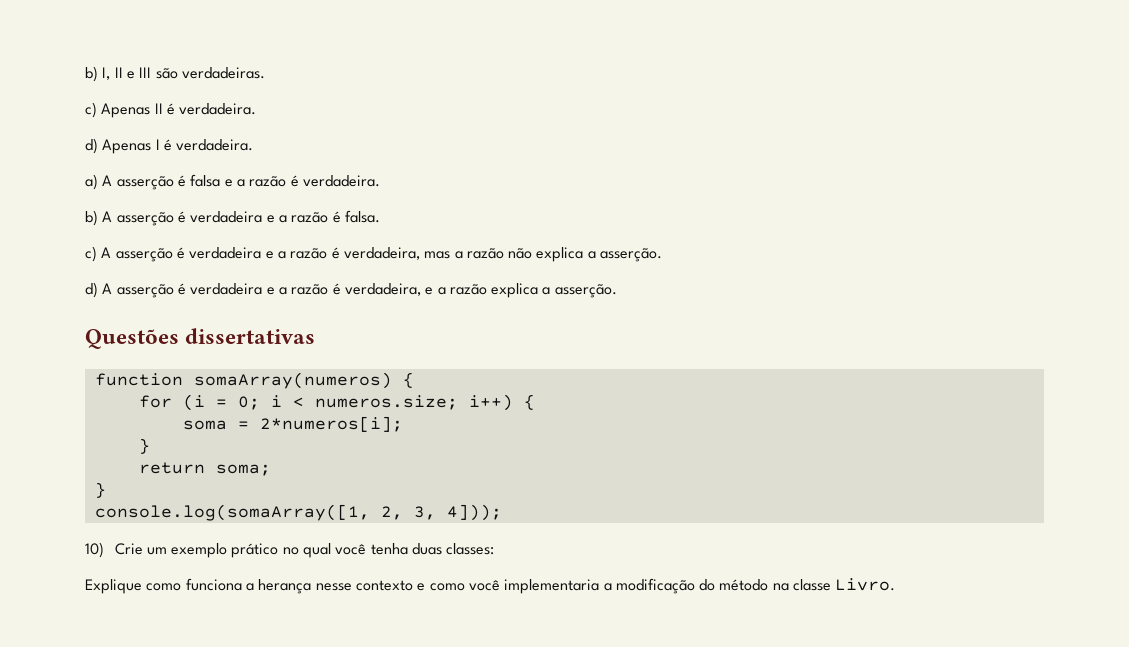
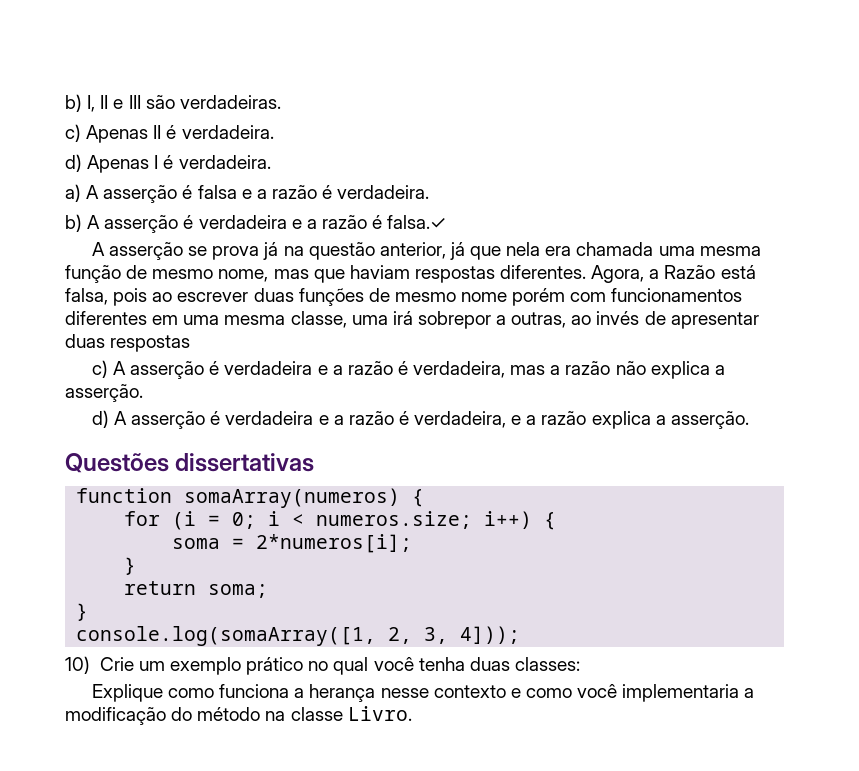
[344,210,380,223] falsa. -> [387,215,447,229] [91,242,761,260] [65,265,756,283] [65,288,743,306] [65,311,759,329] [65,334,191,352] falsa.✓ // A asserção se prova já na questão anterior, já que nela era chamada uma mesma função de mesmo nome, mas que haviam respostas diferentes. Agora, a Razão está falsa, pois ao escrever duas funções de mesmo nome porém com funcionamentos diferentes em uma mesma classe, uma irá sobrepor a outras, ao invés de apresentar duas respostas

